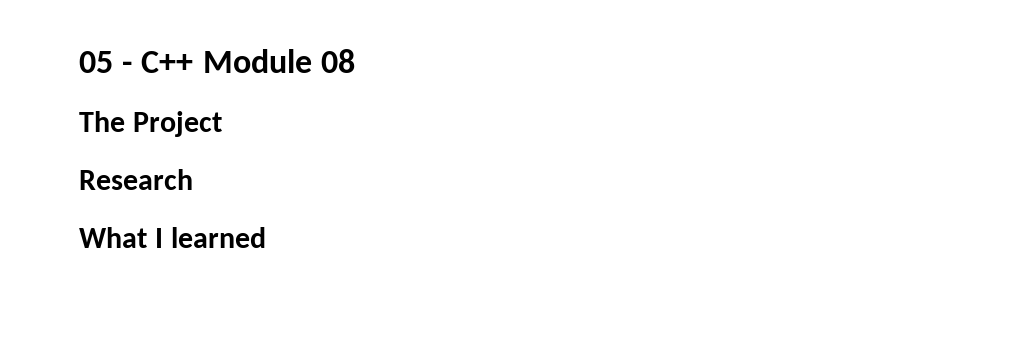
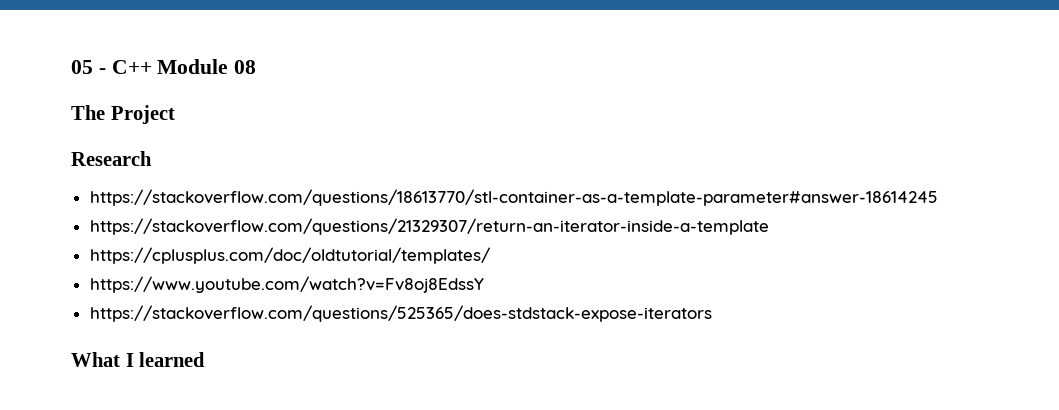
(193, 179) none -> [89,189,938,206] [89,218,769,235] [89,247,490,264] [89,276,484,293] [89,305,712,322] // https://stackoverflow.com/questions/18613770/stl-container-as-a-template-parameter#answer-18614245 // https://stackoverflow.com/questions/21329307/return-an-iterator-inside-a-template // https://cplusplus.com/doc/oldtutorial/templates/ // https://www.youtube.com/watch?v=Fv8oj8EdssY // https://stackoverflow.com/questions/525365/does-stdstack-expose-iterators

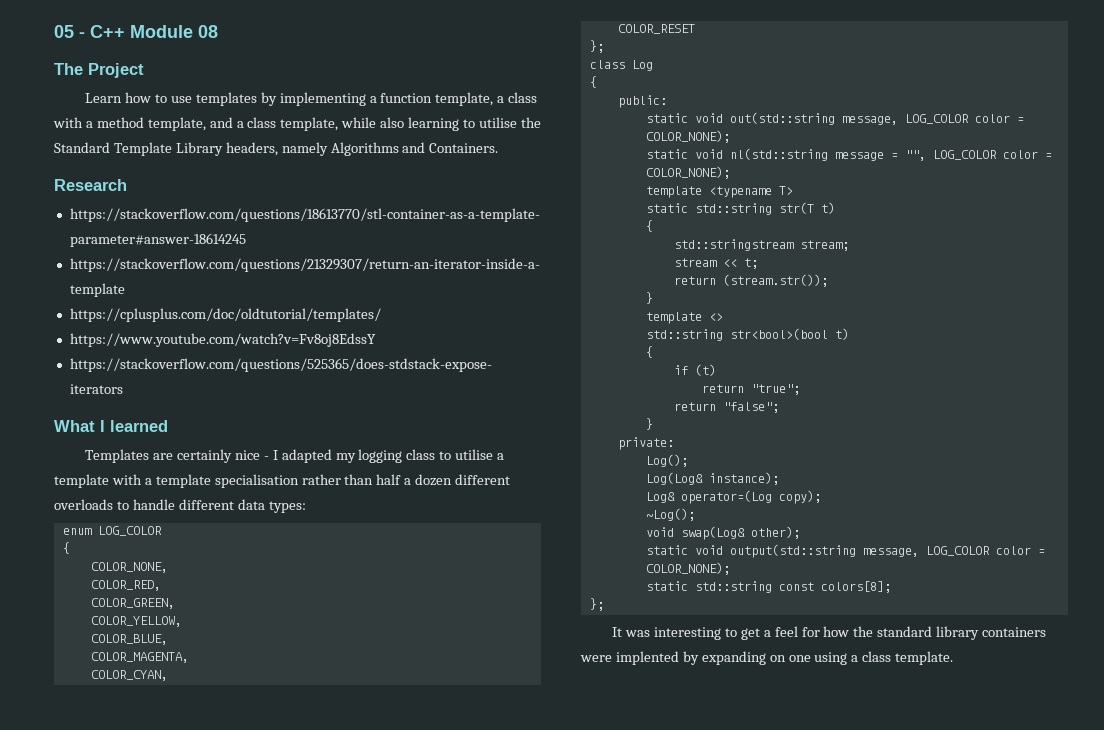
(175, 114) none -> [85,92,538,106] [53,117,541,131] [54,142,499,156] // Learn how to use templates by implementing a function template, a class with a method template, and a class template, while also learning to utilise the Standard Template Library headers, namely Algorithms and Containers.
(206, 359) none -> [85,449,505,463] [54,474,511,488] [54,499,306,513] [62,526,162,536] [62,542,70,554] [90,562,168,573] [90,580,161,591] [90,598,175,609] [90,616,182,627] [90,634,168,645] [90,652,189,663] [90,670,168,681] [617,24,695,34] [589,40,604,53] [589,60,653,71] [589,76,597,88] [617,95,667,108] [645,112,1024,125] [645,130,730,143] [645,148,1052,161] [645,166,730,179] [645,186,793,198] [645,202,835,215] [645,220,653,232] [673,239,849,251] [673,258,758,269] [673,274,828,287] [645,292,653,304] [645,312,723,324] [645,328,849,341] [645,346,653,358] [673,364,716,376] [701,384,800,395] [673,402,779,413] [645,418,653,430] [617,437,674,450] [645,454,688,467] [645,472,779,485] [645,490,821,504] [645,508,695,521] [645,526,800,540] [645,544,1045,558] [645,562,730,575] [645,581,891,593] [589,598,604,611] [612,626,1047,640] [580,651,954,665] // Templates are certainly nice - I adapted my logging class to utilise a template with a template specialisation rather than half a dozen different overloads to handle different data types: // enum LOG_COLOR // { // COLOR_NONE, // COLOR_RED, // COLOR_GREEN, // COLOR_YELLOW, // COLOR_BLUE, // COLOR_MAGENTA, // COLOR_CYAN, // COLOR_RESET // }; // class Log // { // public: // static void out(std::string message, LOG_COLOR color = COLOR_NONE); // static void nl(std::string message = "", LOG_COLOR color = COLOR_NONE); // template <typename T> // static std::string str(T t) // { // std::stringstream stream; // stream << t; // return (stream.str()); // } // template <> // std::string str<bool>(bool t) // { // if (t) // return "true"; // return "false"; // } // private: // Log(); // Log(Log& instance); // Log& operator=(Log copy); // ~Log(); // void swap(Log& other); // static void output(std::string message, LOG_COLOR color = COLOR_NONE); // static std::string const colors[8]; // }; // It was interesting to get a feel for how the standard library containers were implented by expanding on one using a class template.

